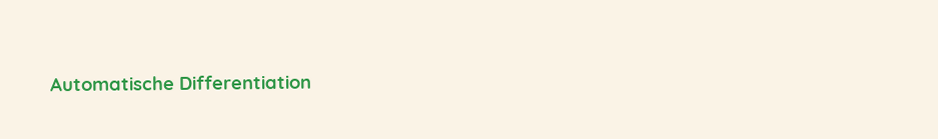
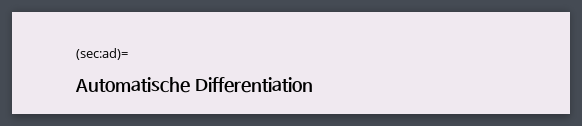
(50, 83) none -> [76,48,128,60] (sec:ad)= //

